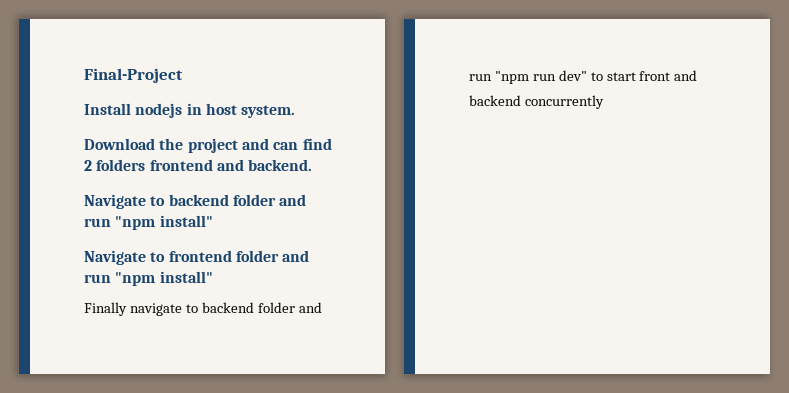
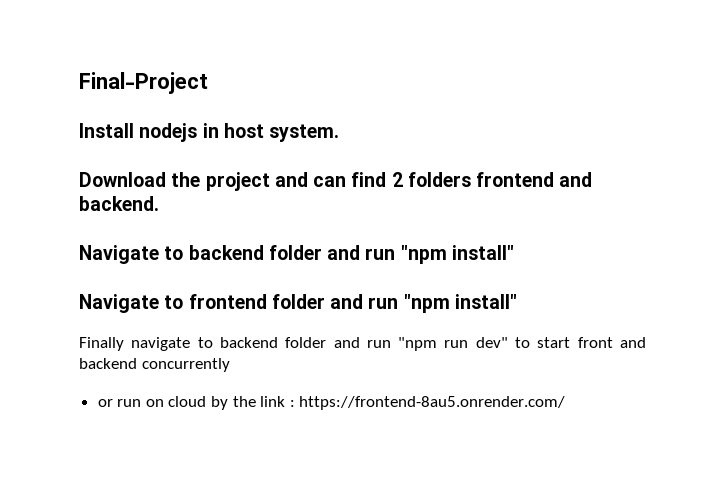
(604, 102) none -> [97,396,566,410] // or run on cloud by the link : https://frontend-8au5.onrender.com/

